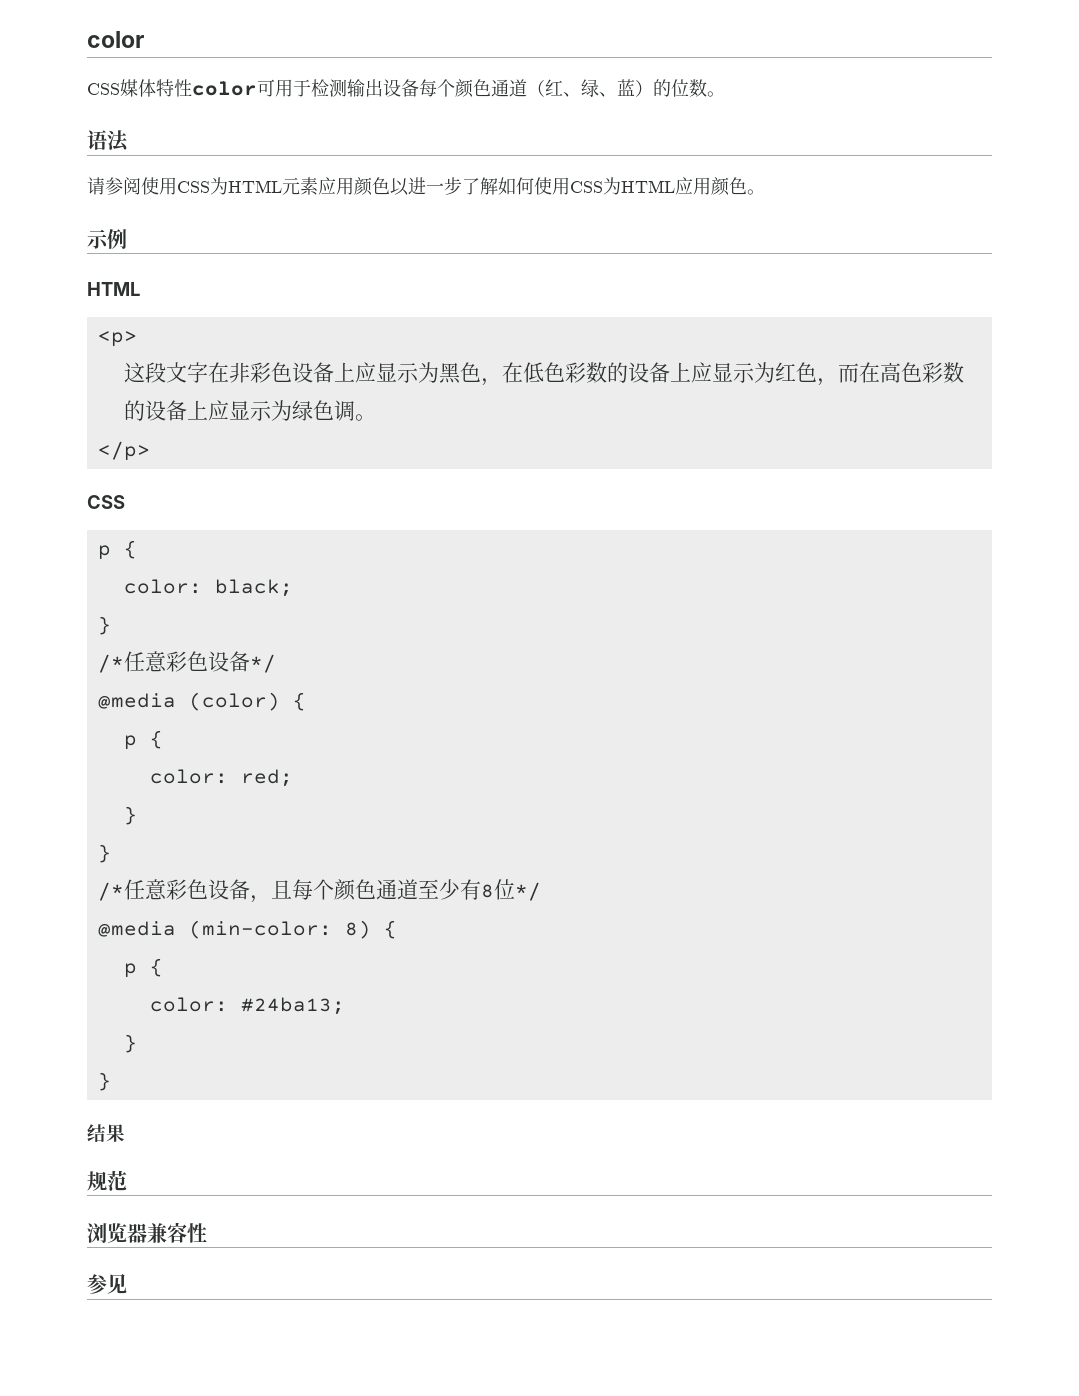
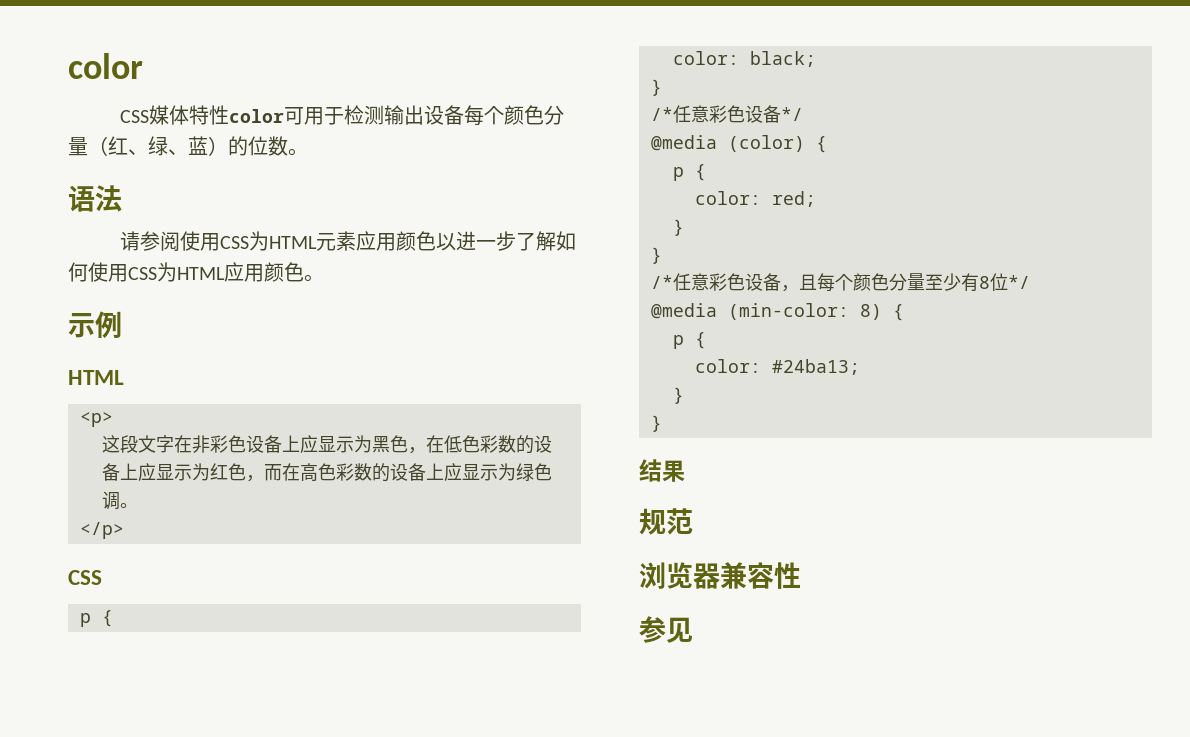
[491,79,527,97] 通道 -> [543,105,564,125] [68,137,88,156] 分量
[375,879,418,900] 通道 -> [889,273,925,291] 分量

